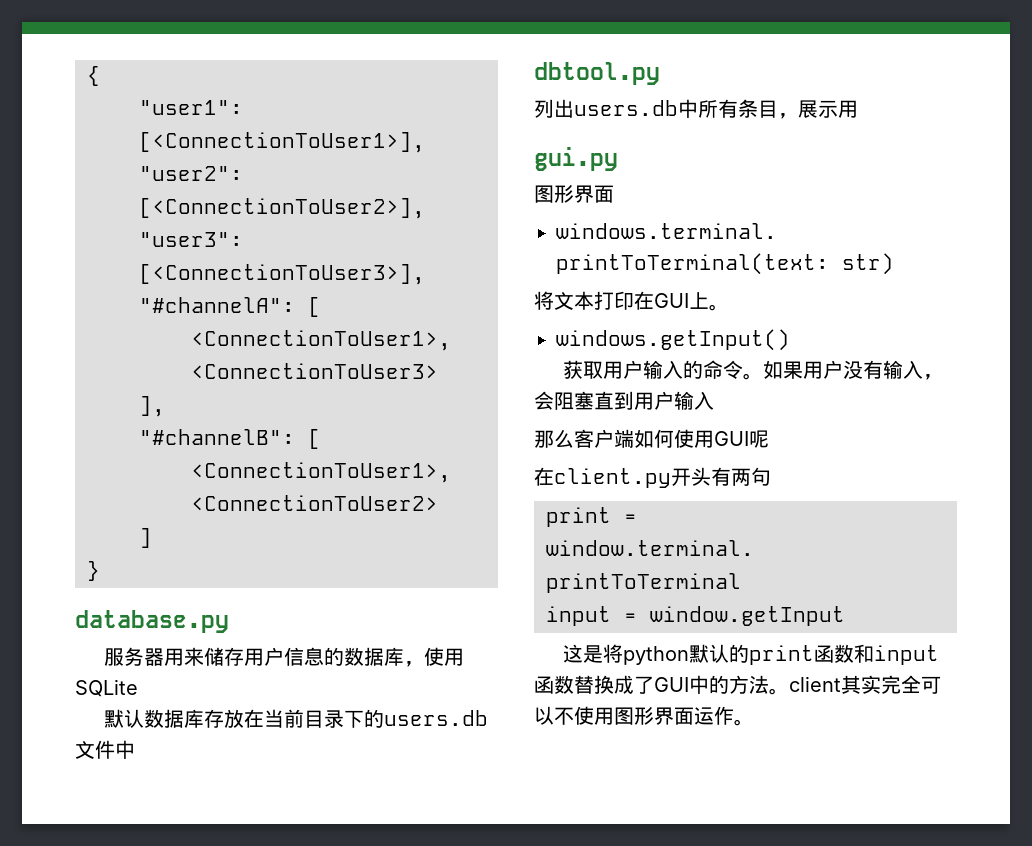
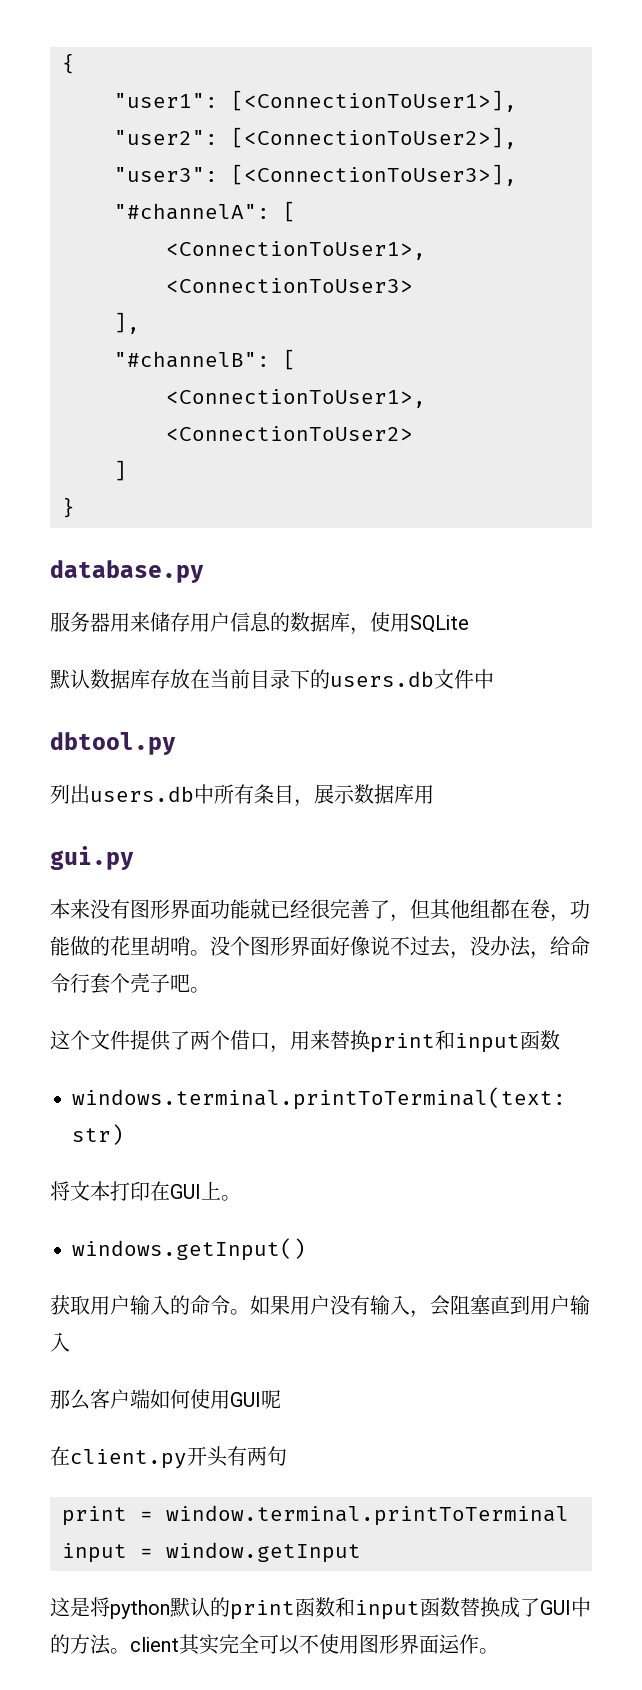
(838, 109) none -> [354,784,414,804] 数据库
[534,184,614,203] 图形界面 -> [50,899,590,922] [50,936,590,959] [50,973,210,994] [50,1030,560,1053] 本来没有图形界面功能就已经很完善了，但其他组都在卷，功能做的花里胡哨。没个图形界面好像说不过去，没办法，给命令行套个壳子吧。 // 这个文件提供了两个借口，用来替换print和input函数

